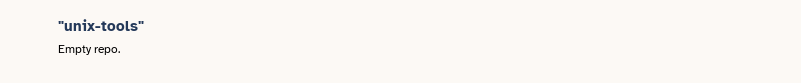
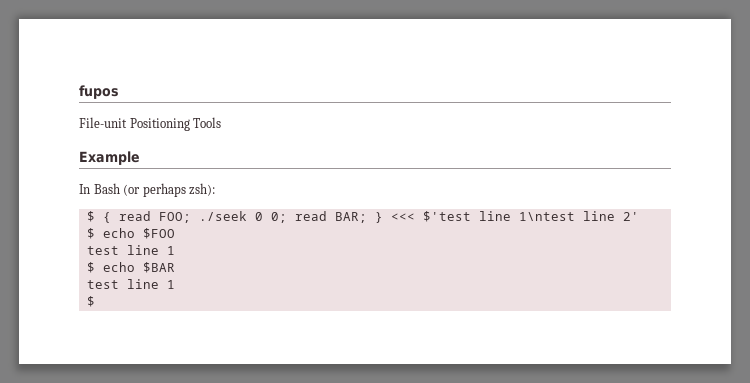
[58,19,144,31] [58,45,121,55] "unix-tools" // Empty repo. -> [79,85,119,99] [79,117,222,131] [79,151,140,165] [79,183,216,197] [86,211,639,223] [86,228,175,239] [86,245,175,255] [86,262,175,273] [86,279,175,289] [86,296,95,307] fupos // File-unit Positioning Tools // Example // In Bash (or perhaps zsh): // $ { read FOO; ./seek 0 0; read BAR; } <<< $'test line 1\ntest line 2' // $ echo $FOO // test line 1 // $ echo $BAR // test line 1 // $

